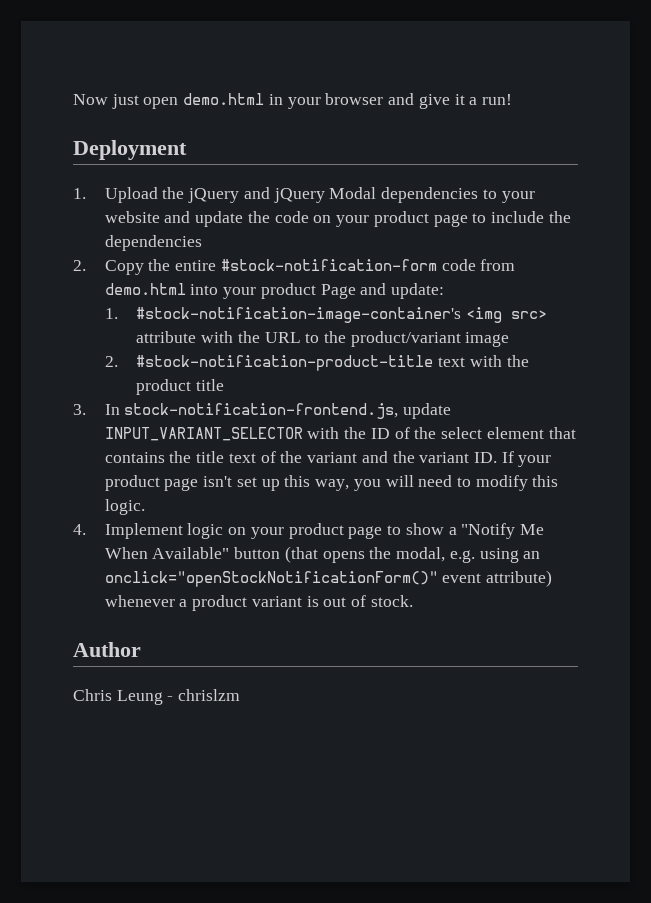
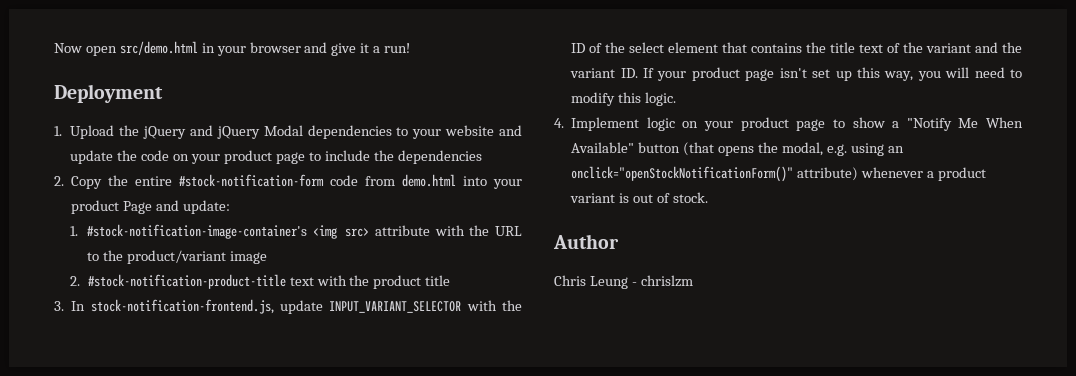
[111,93,265,109] just open demo.html -> [85,41,198,56] open src/demo.html
[442,573,482,583] event -> (794, 174) none

